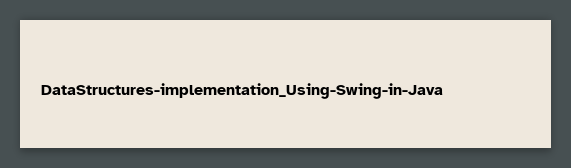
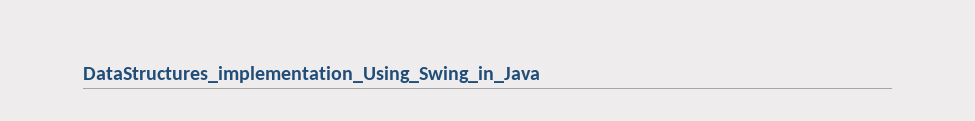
[41,83,443,99] DataStructures-implementation_Using-Swing-in-Java -> [83,66,540,83] DataStructures_implementation_Using_Swing_in_Java

